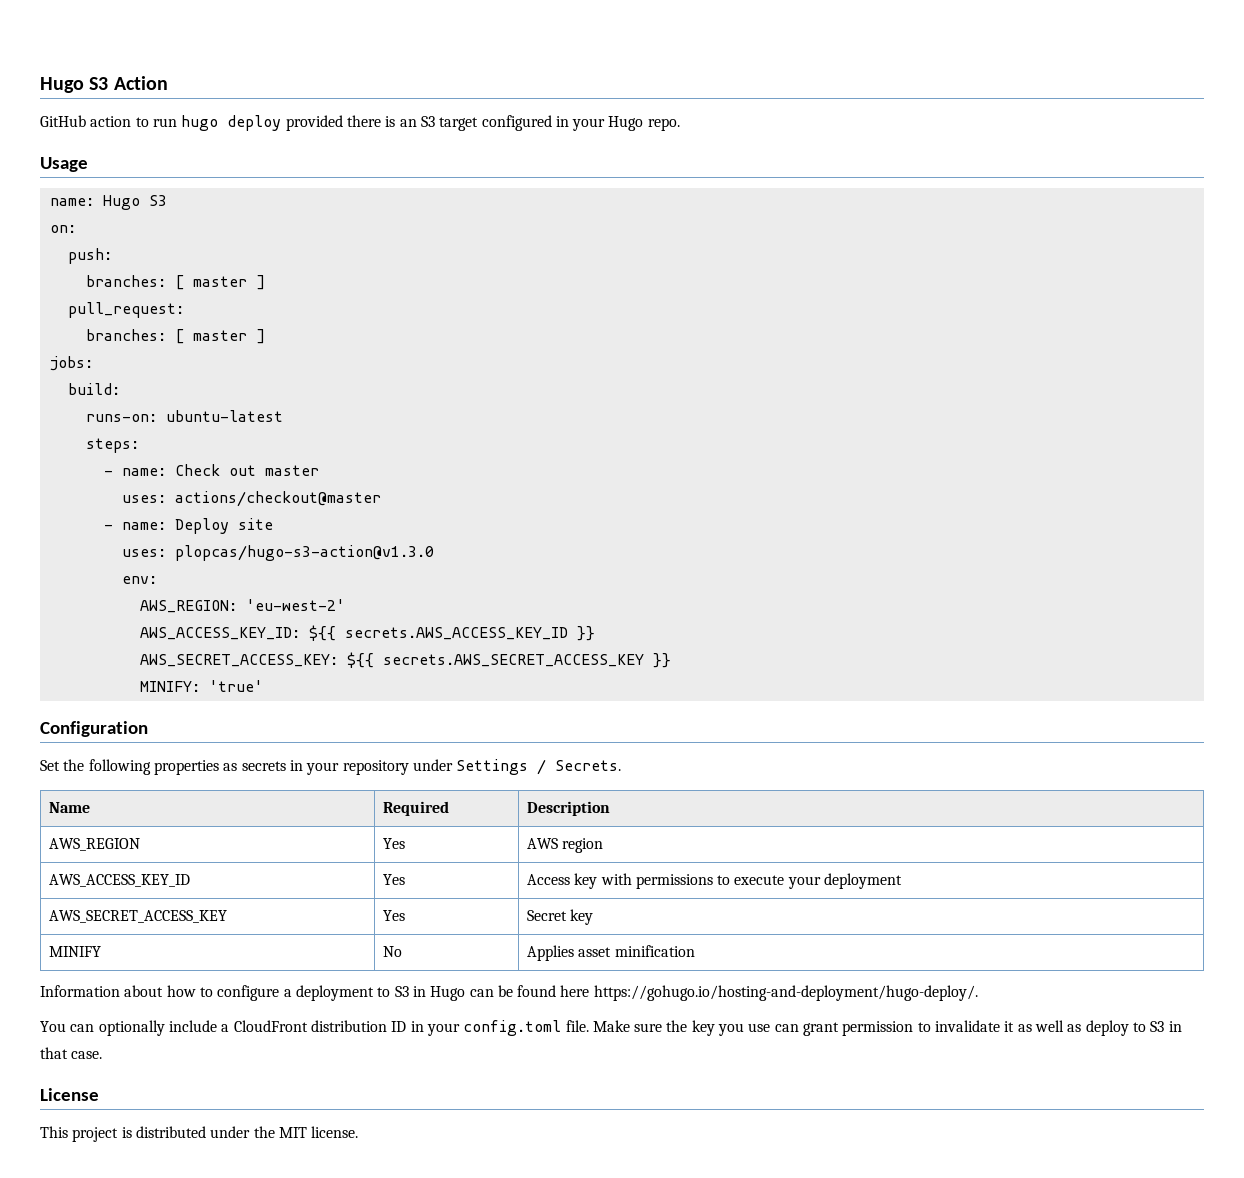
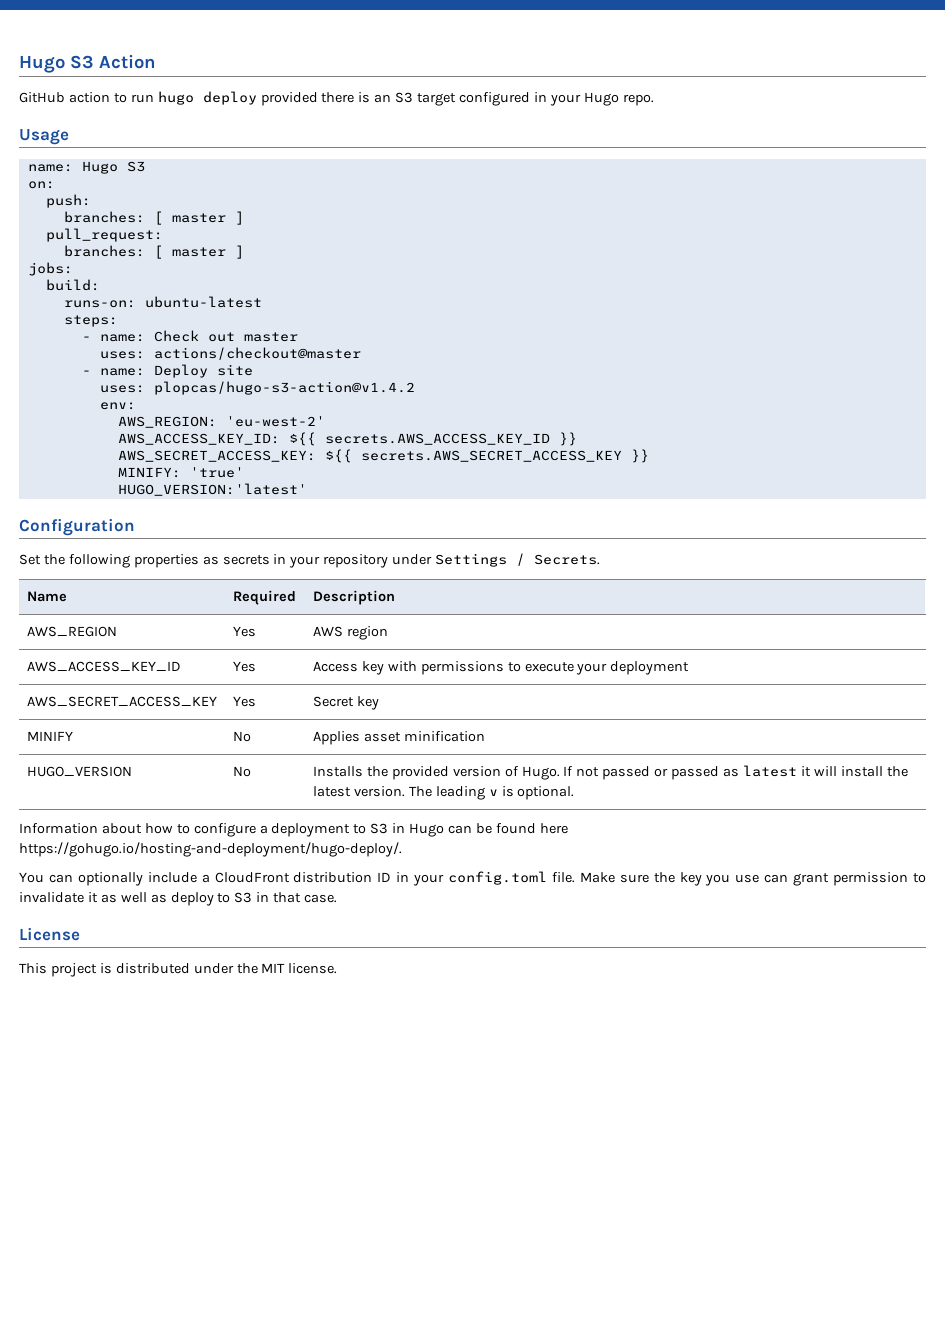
[174,545,434,561] plopcas/hugo-s3-action@v1.3.0 -> [153,381,415,395] plopcas/hugo-s3-action@v1.4.2
(263, 686) none -> [117,483,307,496] // HUGO_VERSION:'latest'
(695, 951) none -> [26,766,132,777] [232,766,251,777] [312,765,908,780] [312,786,575,800] // HUGO_VERSION | No | Installs the provided version of Hugo. If not passed or passed as latest it will install the latest version. The leading v is optional.

